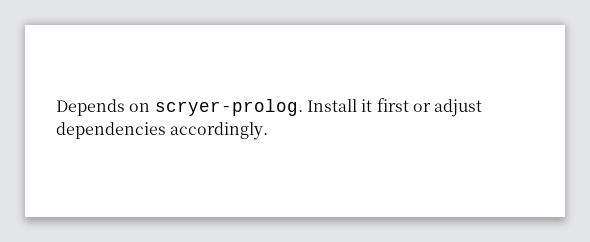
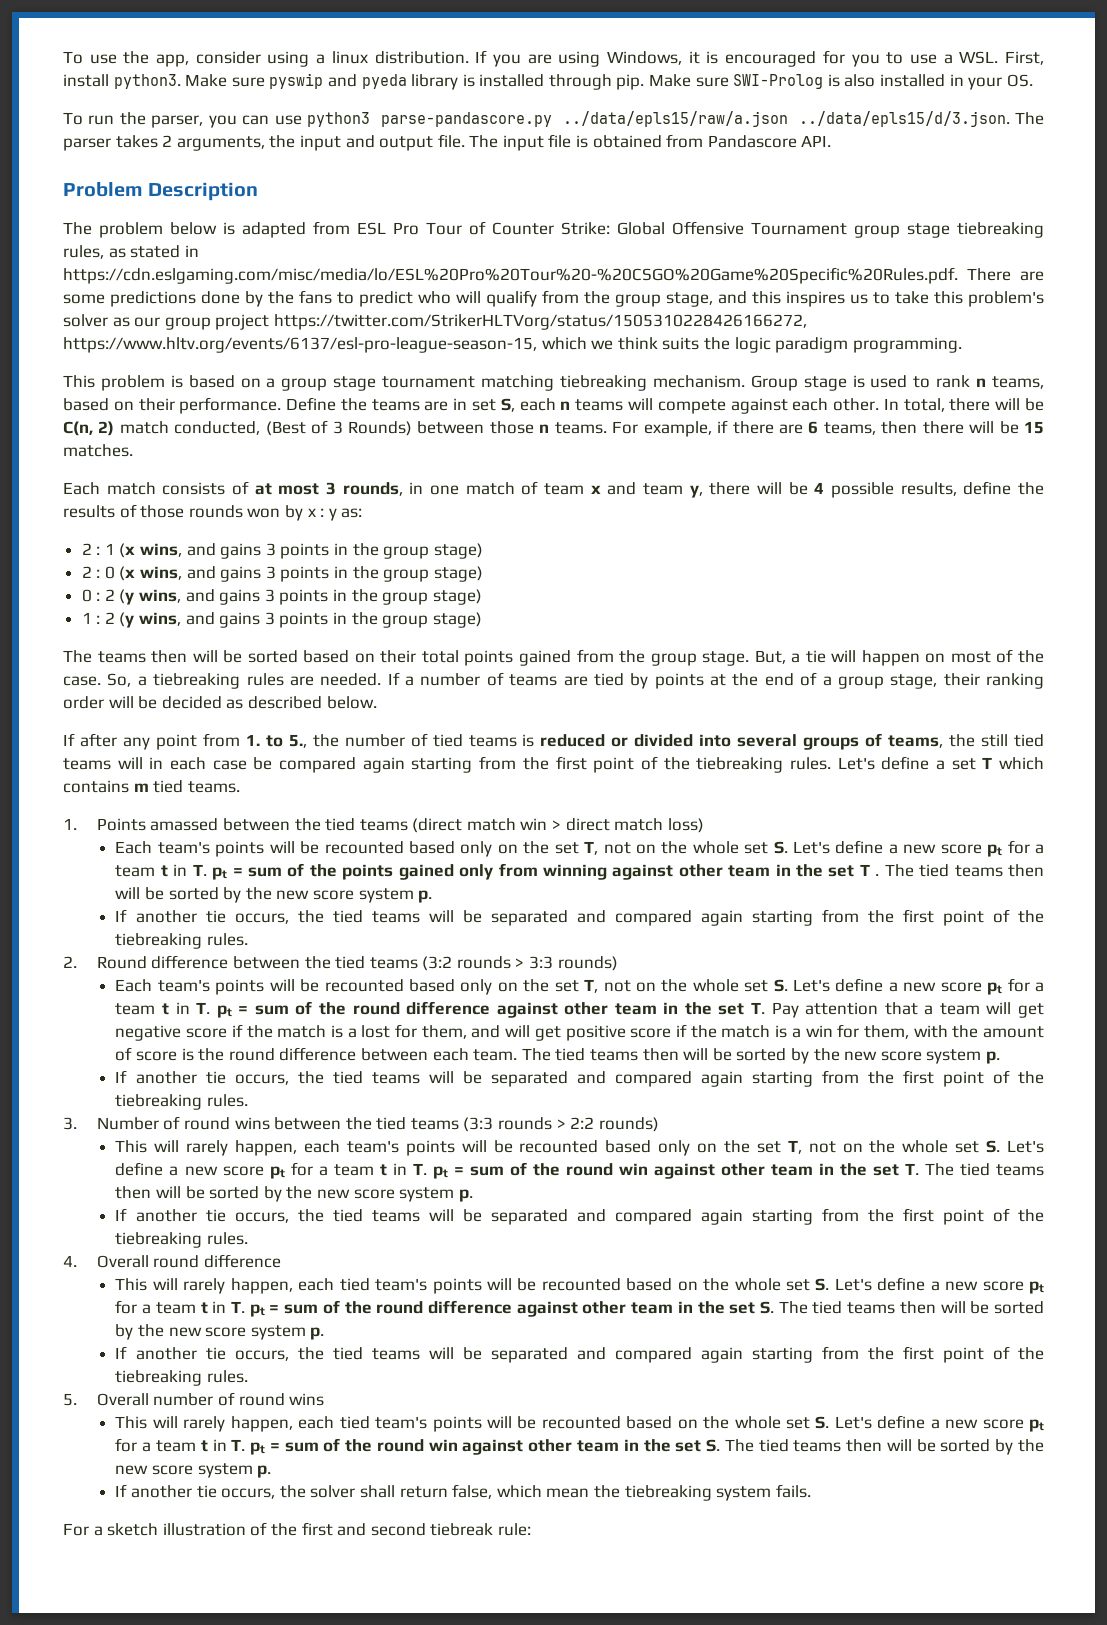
[56,98,483,117] [56,122,269,140] Depends on scryer-prolog. Install it first or adjust dependencies accordingly. -> [63,50,1044,67] [63,73,1033,90] [63,111,1044,128] [63,134,832,151] [63,182,259,201] [63,221,1044,238] [63,245,199,259] [63,267,1044,284] [63,290,1044,307] [63,314,807,330] [63,337,962,353] [63,375,1045,391] [63,397,1044,414] [63,420,1044,437] [63,444,133,457] [63,481,1044,498] [63,504,363,521] [81,543,483,559] [81,566,483,582] [81,589,482,605] [81,612,482,628] [63,649,1044,666] [63,672,1044,689] [63,696,377,709] [63,733,1045,750] [63,756,1044,773] [63,780,240,793] [63,818,704,833] [115,840,1045,857] [115,863,1045,880] [115,887,433,903] [115,909,1044,926] [115,933,249,949] [63,955,618,971] [115,978,1045,995] [115,1001,1044,1018] [115,1024,1044,1041] [115,1047,1000,1064] [115,1070,1044,1087] [115,1094,249,1110] [63,1116,659,1132] [115,1140,1045,1156] [115,1162,1044,1179] [115,1186,473,1202] [115,1208,1044,1225] [115,1232,249,1248] [63,1254,281,1268] [115,1277,1044,1294] [115,1300,1044,1317] [115,1324,325,1340] [115,1346,1044,1363] [115,1370,249,1386] [63,1392,325,1406] [115,1415,1044,1432] [115,1438,1045,1455] [115,1463,272,1478] [115,1484,811,1501] [63,1522,531,1536] To use the app, consider using a linux distribution. If you are using Windows, it is encouraged for you to use a WSL. First, install python3. Make sure pyswip and pyeda library is installed through pip. Make sure SWI-Prolog is also installed in your OS. // To run the parser, you can use python3 parse-pandascore.py ../data/epls15/raw/a.json ../data/epls15/d/3.json. The parser takes 2 arguments, the input and output file. The input file is obtained from Pandascore API. // Problem Description // The problem below is adapted from ESL Pro Tour of Counter Strike: Global Offensive Tournament group stage tiebreaking rules, as stated in https://cdn.eslgaming.com/misc/media/lo/ESL%20Pro%20Tour%20-%20CSGO%20Game%20Specific%20Rules.pdf. There are some predictions done by the fans to predict who will qualify from the group stage, and this inspires us to take this problem's solver as our group project https://twitter.com/StrikerHLTVorg/status/1505310228426166272, https://www.hltv.org/events/6137/esl-pro-league-season-15, which we think suits the logic paradigm programming. // This problem is based on a group stage tournament matching tiebreaking mechanism. Group stage is used to rank n teams, based on their performance. Define the teams are in set S, each n teams will compete against each other. In total, there will be C(n, 2) match conducted, (Best of 3 Rounds) between those n teams. For example, if there are 6 teams, then there will be 15 matches. // Each match consists of at most 3 rounds, in one match of team x and team y, there will be 4 possible results, define the results of those rounds won by x : y as: // 2 : 1 (x wins, and gains 3 points in the group stage) // 2 : 0 (x wins, and gains 3 points in the group stage) // 0 : 2 (y wins, and gains 3 points in the group stage) // 1 : 2 (y wins, and gains 3 points in the group stage) // The teams then will be sorted based on their total points gained from the group stage. But, a tie will happen on most of the case. So, a tiebreaking rules are needed. If a number of teams are tied by points at the end of a group stage, their ranking order will be decided as described below. // If after any point from 1. to 5., the number of tied teams is reduced or divided into several groups of teams, the still tied teams will in each case be compared again starting from the first point of the tiebreaking rules. Let's define a set T which contains m tied teams. // 1. Points amassed between the tied teams (direct match win > direct match loss) // Each team's points will be recounted based only on the set T, not on the whole set S. Let's define a new score pt for a team t in T. pt = sum of the points gained only from winning against other team in the set T . The tied teams then will be sorted by the new score system p. // If another tie occurs, the tied teams will be separated and compared again starting from the first point of the tiebreaking rules. // 2. Round difference between the tied teams (3:2 rounds > 3:3 rounds) // Each team's points will be recounted based only on the set T, not on the whole set S. Let's define a new score pt for a team t in T. pt = sum of the round difference against other team in the set T. Pay attention that a team will get negative score if the match is a lost for them, and will get positive score if the match is a win for them, with the amount of score is the round difference between each team. The tied teams then will be sorted by the new score system p. // If another tie occurs, the tied teams will be separated and compared again starting from the first point of the tiebreaking rules. // 3. Number of round wins between the tied teams (3:3 rounds > 2:2 rounds) // This will rarely happen, each team's points will be recounted based only on the set T, not on the whole set S. Let's define a new score pt for a team t in T. pt = sum of the round win against other team in the set T. The tied teams then will be sorted by the new score system p. // If another tie occurs, the tied teams will be separated and compared again starting from the first point of the tiebreaking rules. // 4. Overall round difference // This will rarely happen, each tied team's points will be recounted based on the whole set S. Let's define a new score pt for a team t in T. pt = sum of the round difference against other team in the set S. The tied teams then will be sorted by the new score system p. // If another tie occurs, the tied teams will be separated and compared again starting from the first point of the tiebreaking rules. // 5. Overall number of round wins // This will rarely happen, each tied team's points will be recounted based on the whole set S. Let's define a new score pt for a team t in T. pt = sum of the round win against other team in the set S. The tied teams then will be sorted by the new score system p. // If another tie occurs, the solver shall return false, which mean the tiebreaking system fails. // For a sketch illustration of the first and second tiebreak rule:

